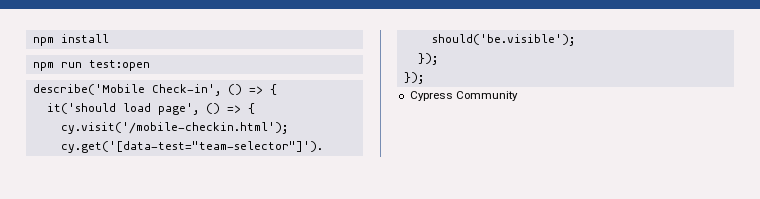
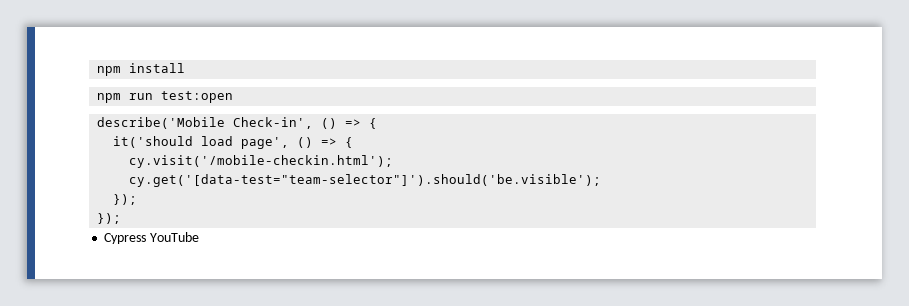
[455,91,518,101] Community -> [150,232,200,242] YouTube

